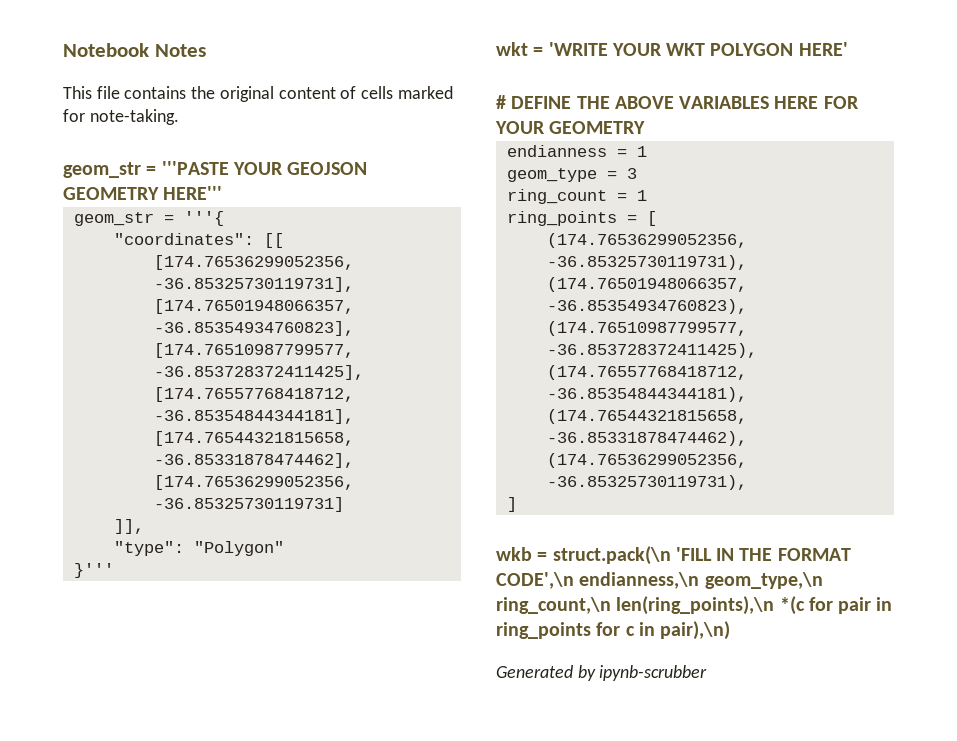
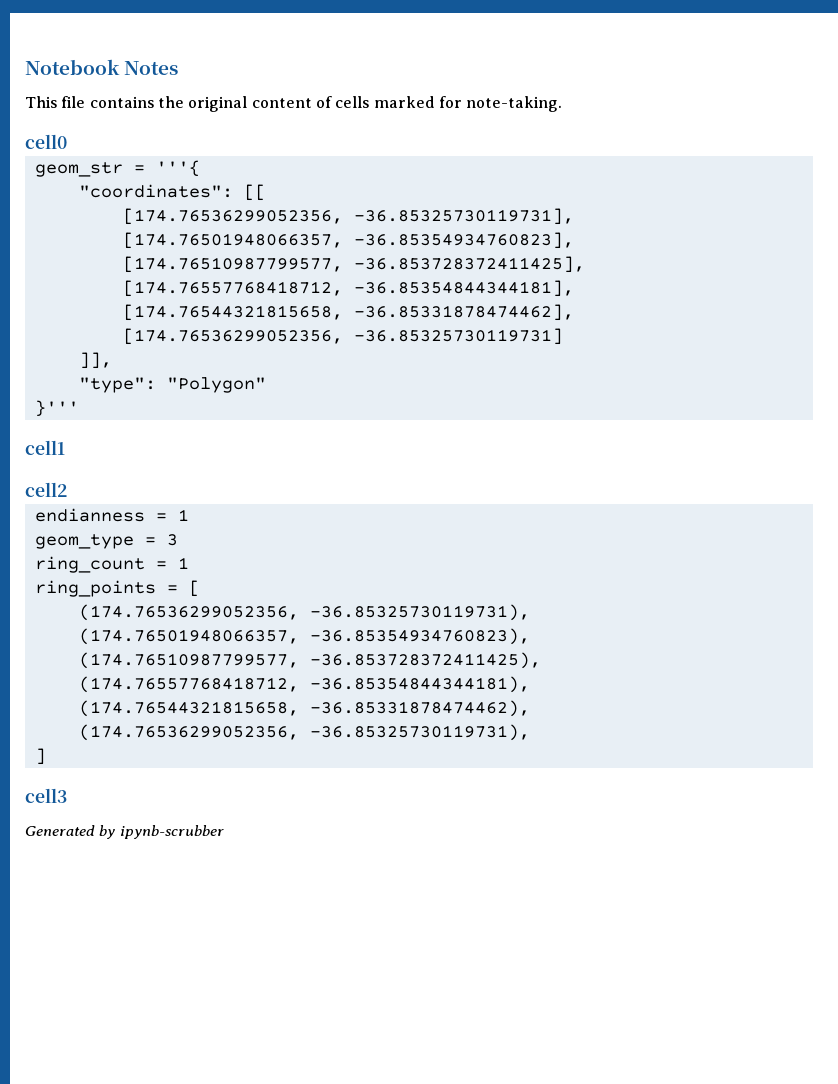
[63,161,368,178] [63,186,223,200] geom_str = '''PASTE YOUR GEOJSON GEOMETRY HERE''' -> [25,134,67,149] cell0
[496,42,848,56] [496,95,859,109] [495,121,646,134] wkt = 'WRITE YOUR WKT POLYGON HERE' // # DEFINE THE ABOVE VARIABLES HERE FOR YOUR GEOMETRY -> [25,440,65,455] [25,482,67,497] cell1 // cell2
[496,546,851,565] [496,572,823,589] [496,596,893,615] [496,621,731,640] wkb = struct.pack(\n 'FILL IN THE FORMAT CODE',\n endianness,\n geom_type,\n ring_count,\n len(ring_points),\n *(c for pair in ring_points for c in pair),\n) -> [25,788,67,803] cell3

